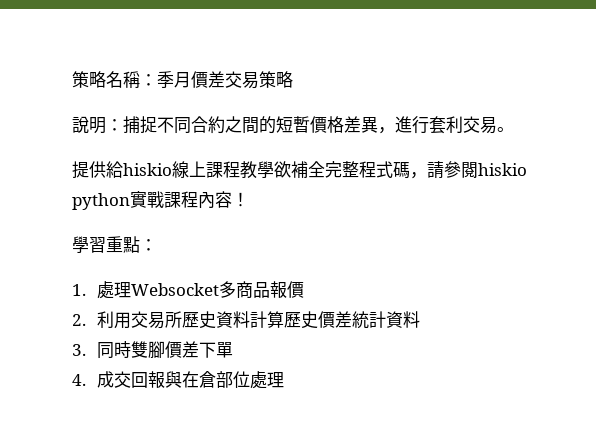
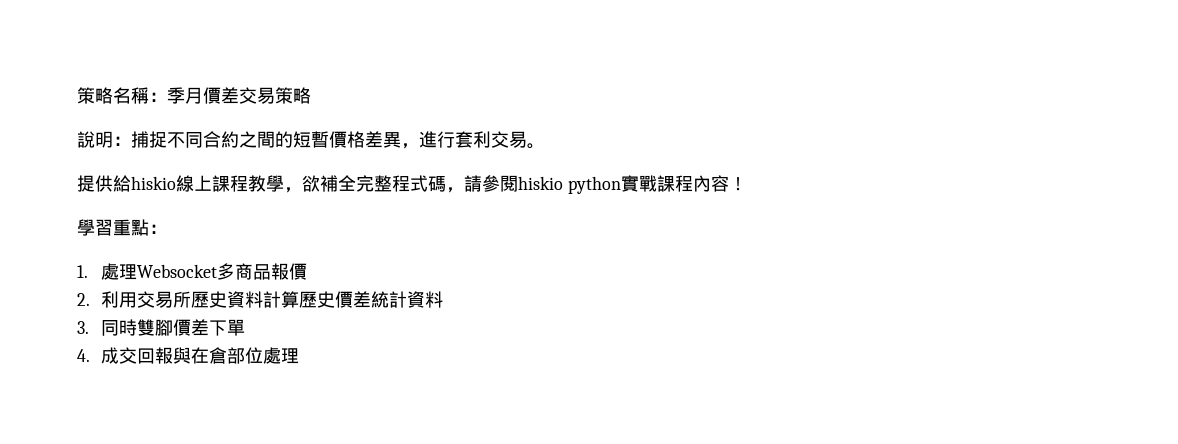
(274, 169) none -> [284,187,302,193] ，

